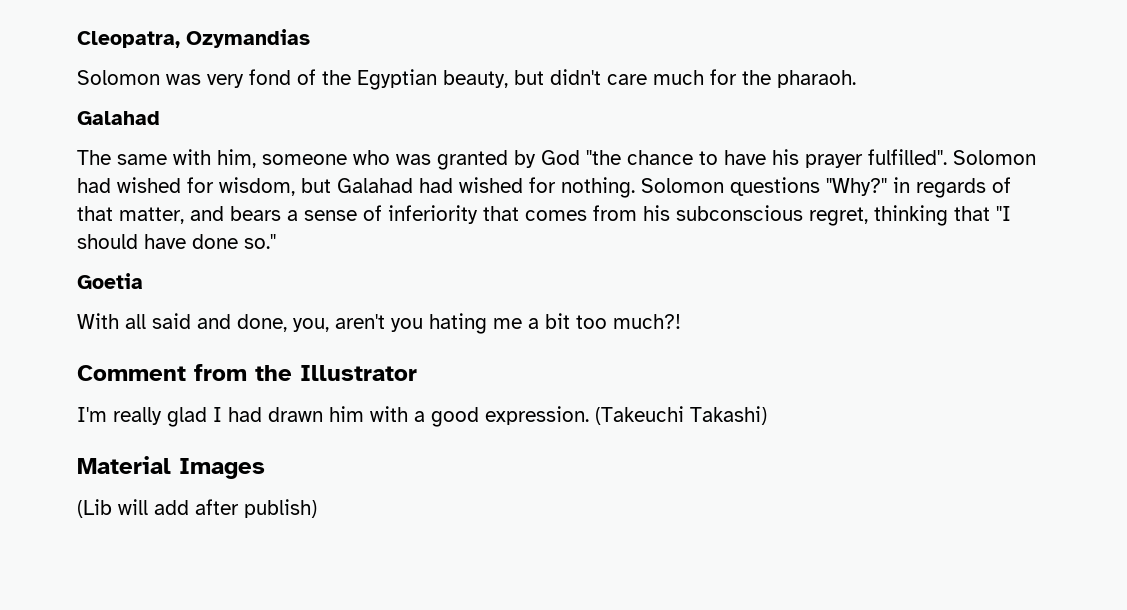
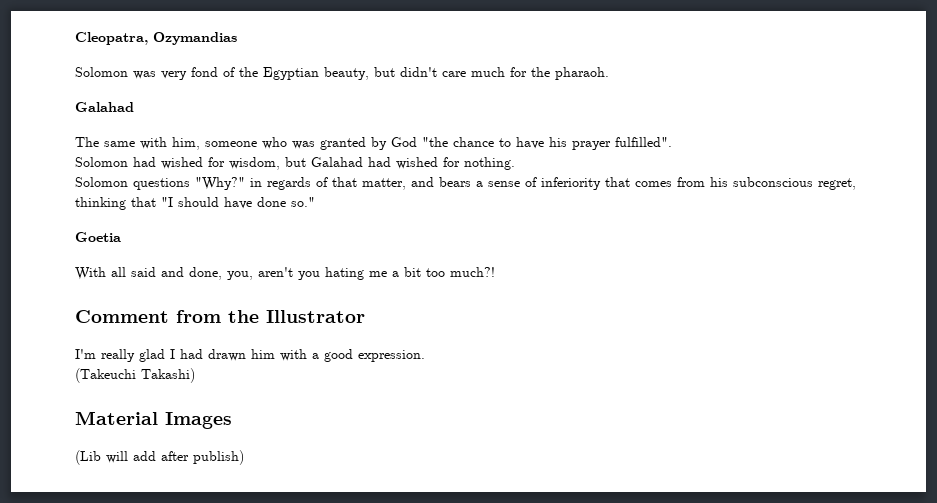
(947, 157) none -> (672, 142) //
(635, 187) none -> (515, 163) //
(589, 415) none -> (425, 356) //

